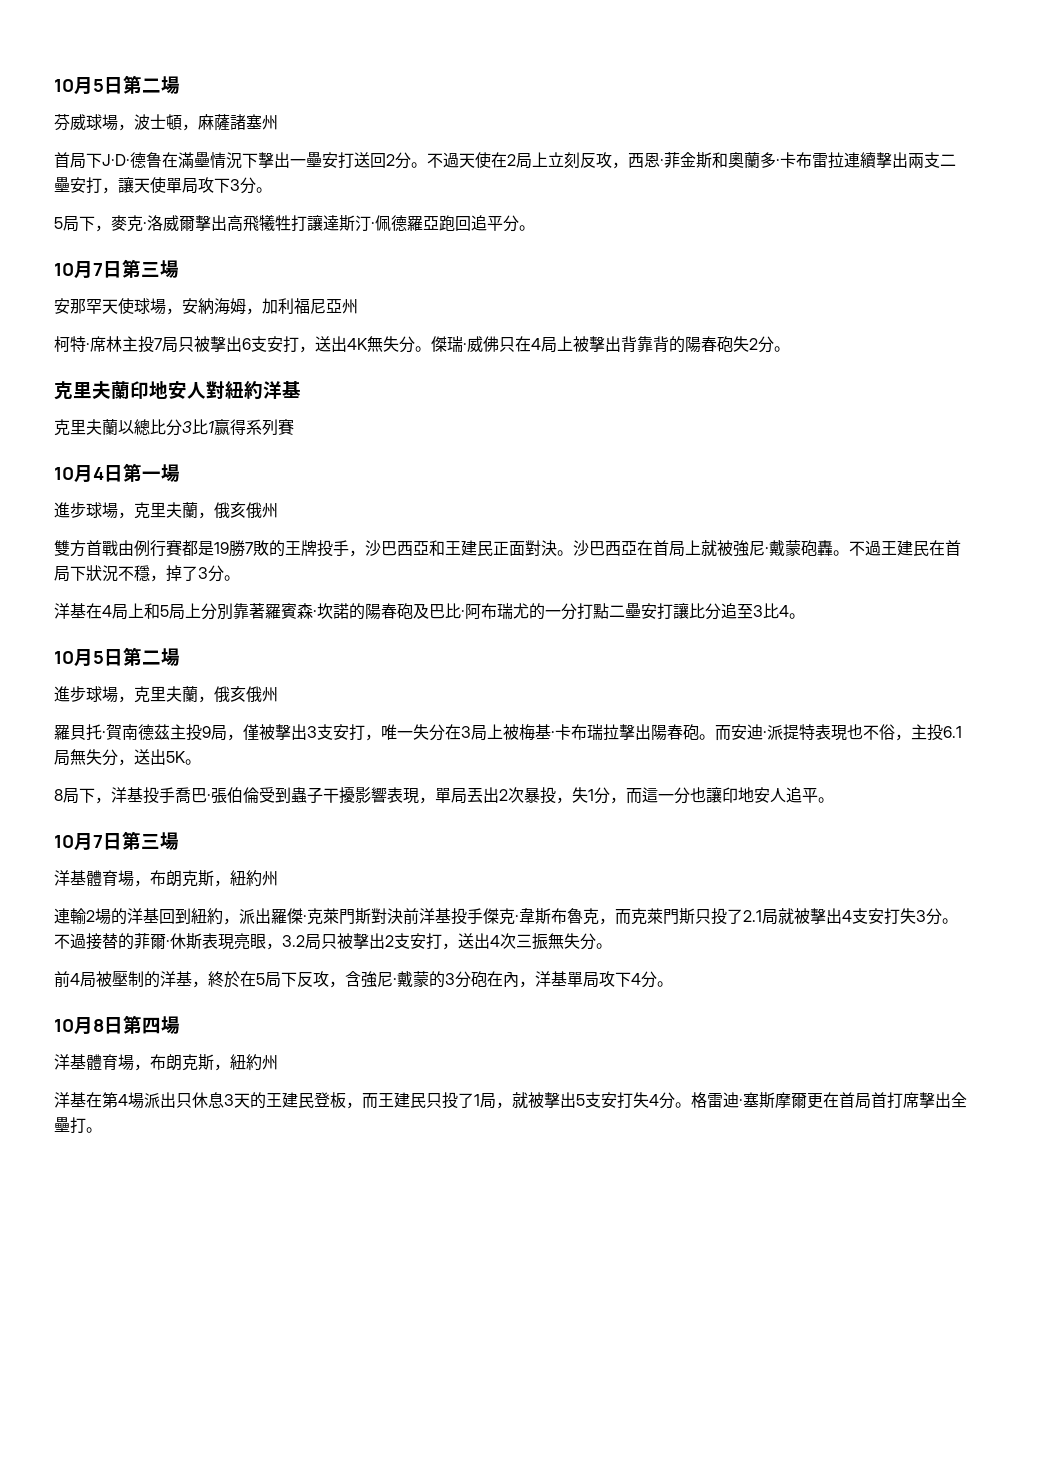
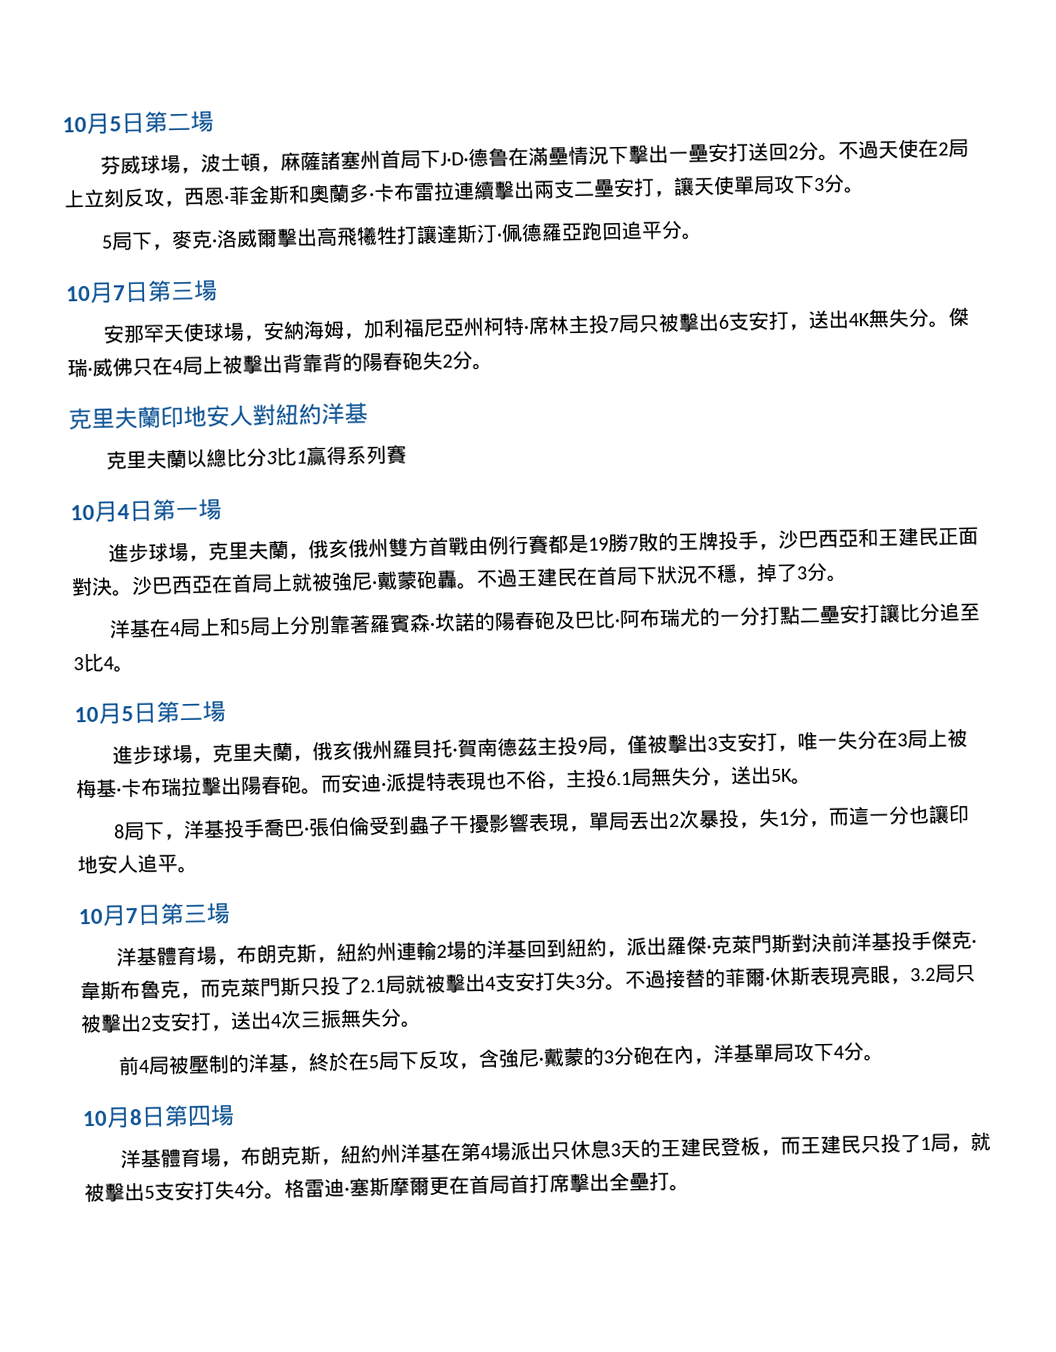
(278, 122) // -> (382, 160) none
(358, 306) // -> (486, 327) none
(278, 510) // -> (390, 548) none
(278, 694) // -> (394, 750) none
(278, 878) // -> (398, 952) none
(278, 1062) // -> (402, 1154) none

